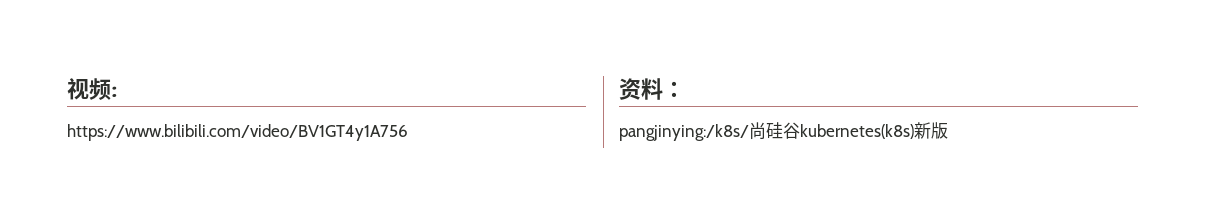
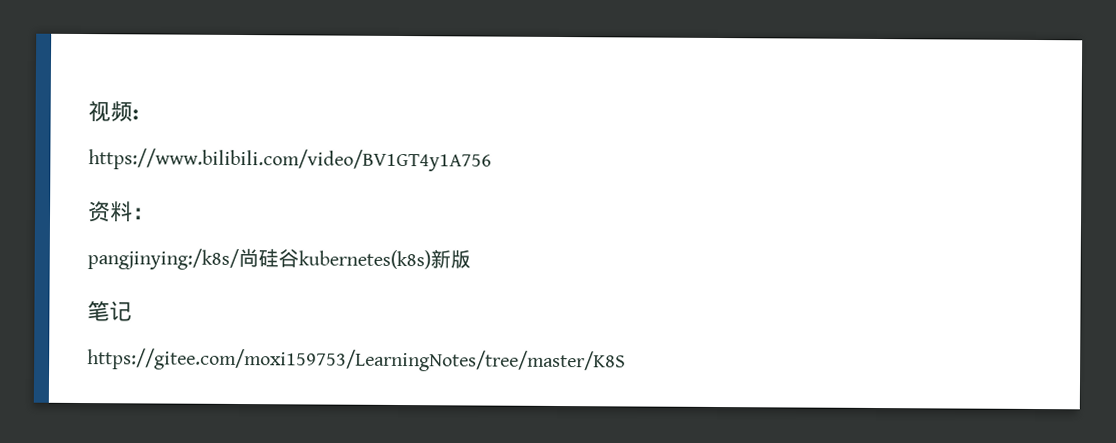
(948, 130) none -> [87,301,132,322] [87,348,626,373] // 笔记 // https://gitee.com/moxi159753/LearningNotes/tree/master/K8S

